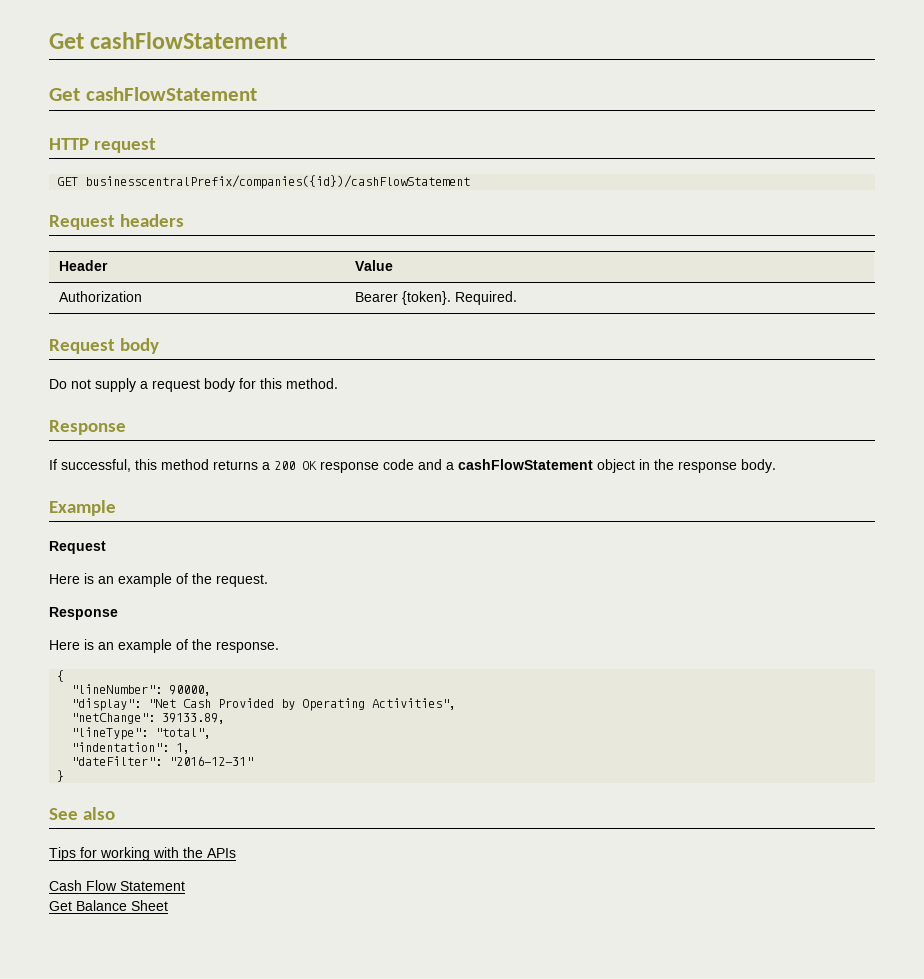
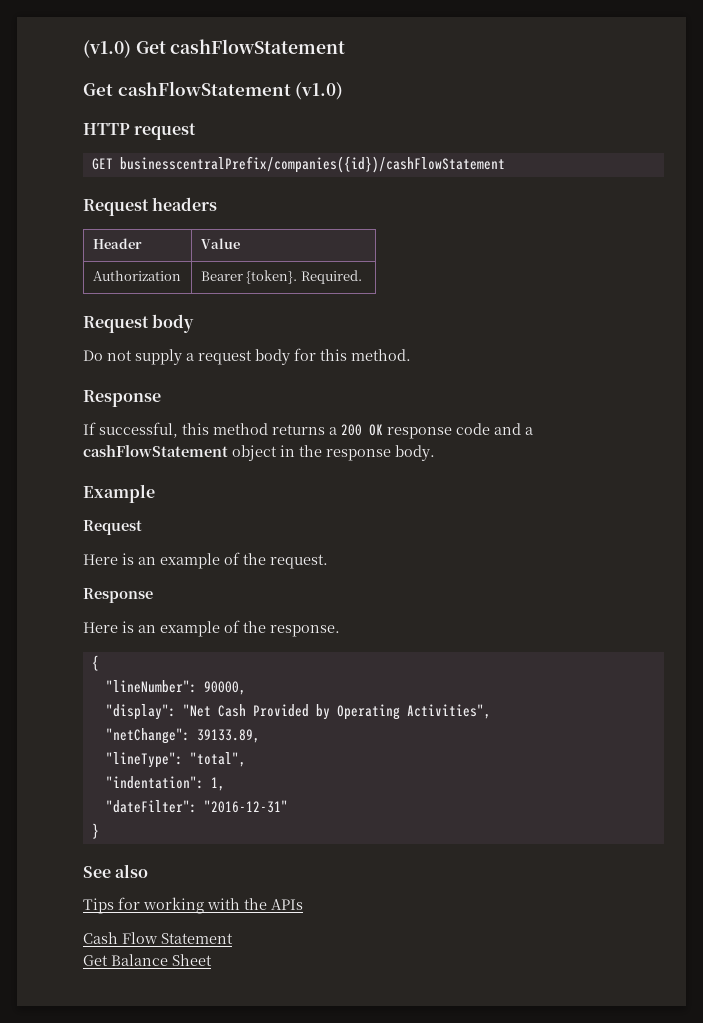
(49, 41) none -> [83,40,131,58] (v1.0)
(257, 94) none -> [295,82,344,100] (v1.0)

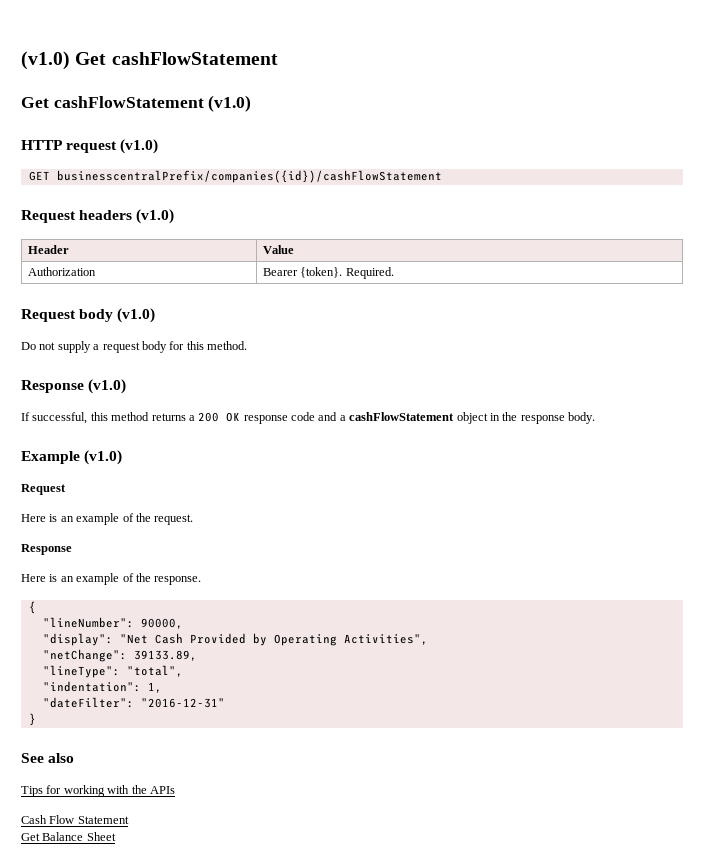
(197, 131) none -> [120,139,159,154] (v1.0)
(218, 204) none -> [136,209,175,224] (v1.0)
(195, 323) none -> [117,308,156,323] (v1.0)
(161, 398) none -> [88,379,127,394] (v1.0)
(155, 493) none -> [84,450,123,465] (v1.0)

